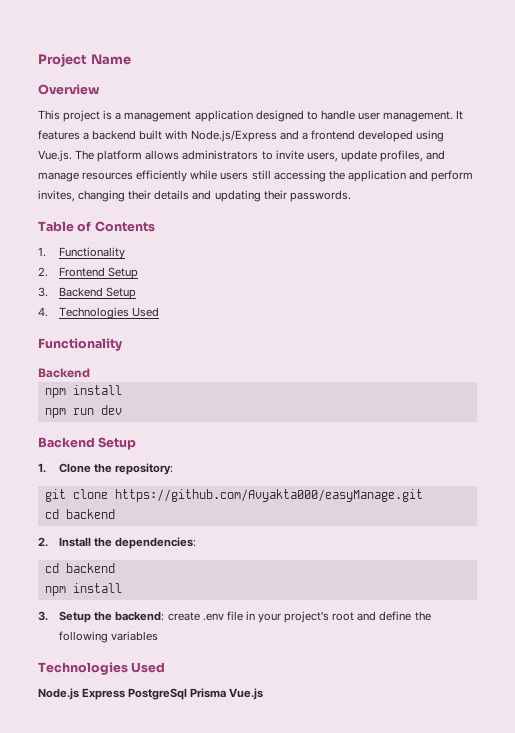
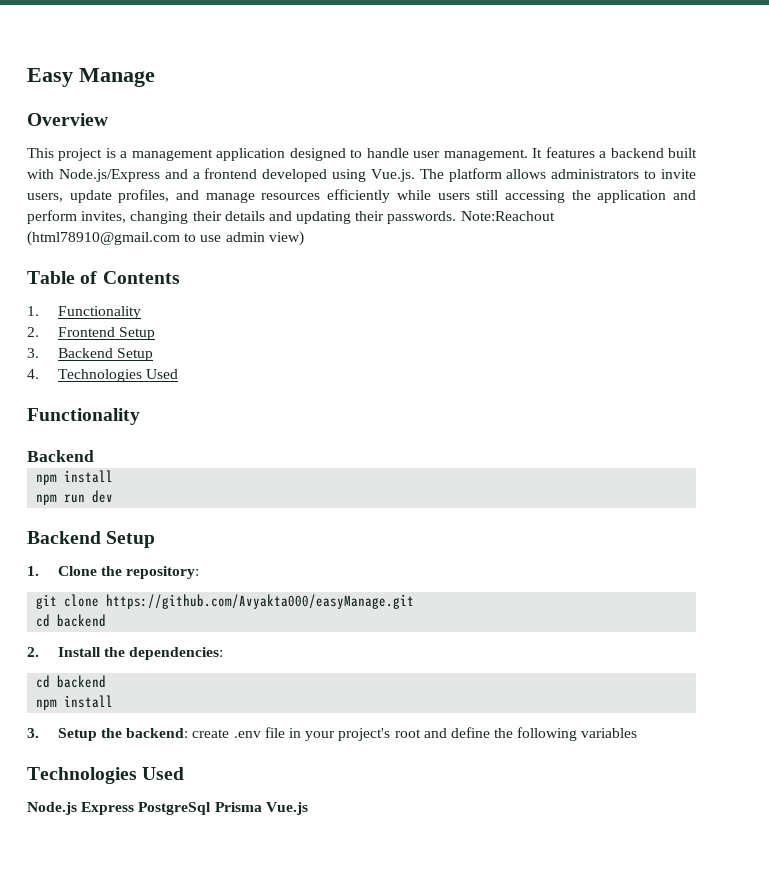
[38,53,131,67] Project Name -> [27,68,155,87] Easy Manage
(351, 196) none -> [460,211,555,221] [27,231,304,246] Note:Reachout (html78910@gmail.com to use admin view)

